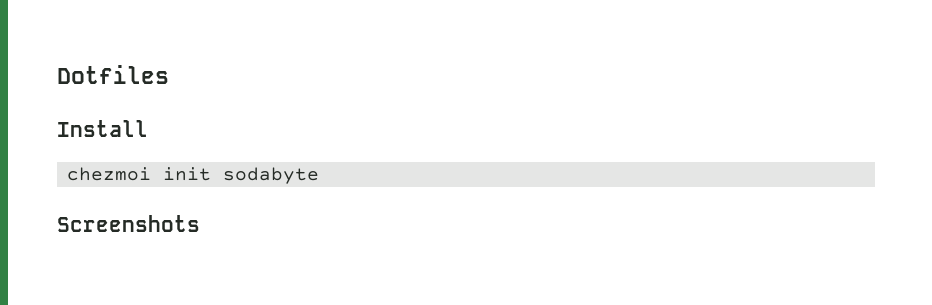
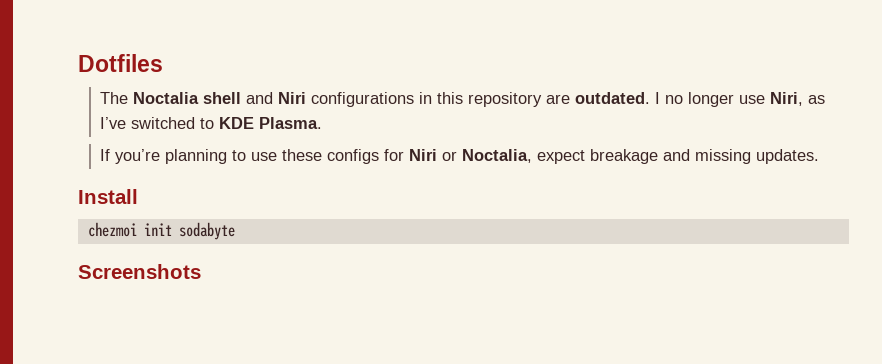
(169, 74) none -> [100,92,826,107] [100,117,323,129] [100,149,820,164] // The Noctalia shell and Niri configurations in this repository are outdated. I no longer use Niri, as I’ve switched to KDE Plasma. // If you’re planning to use these configs for Niri or Noctalia, expect breakage and missing updates.

